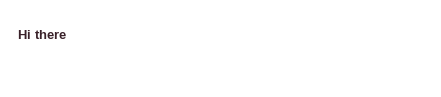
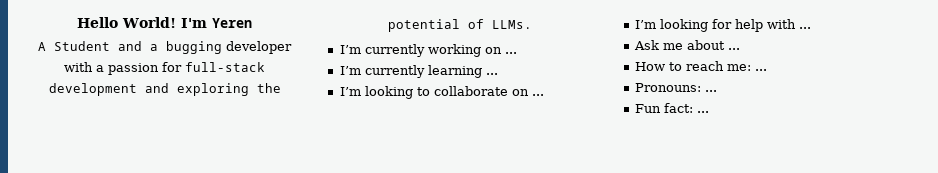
[18,30,66,39] Hi there -> [77,17,252,28] [38,41,292,54] [64,62,265,75] [48,83,281,96] [387,19,532,32] [339,44,517,57] [339,65,498,78] [339,86,544,99] [634,19,811,32] [633,40,740,50] [634,61,767,71] [634,83,717,92] [634,103,709,113] Hello World! I'm Yeren // A Student and a bugging developer with a passion for full-stack development and exploring the potential of LLMs. // I’m currently working on ... // I’m currently learning ... // I’m looking to collaborate on ... // I’m looking for help with ... // Ask me about ... // How to reach me: ... // Pronouns: ... // Fun fact: ...

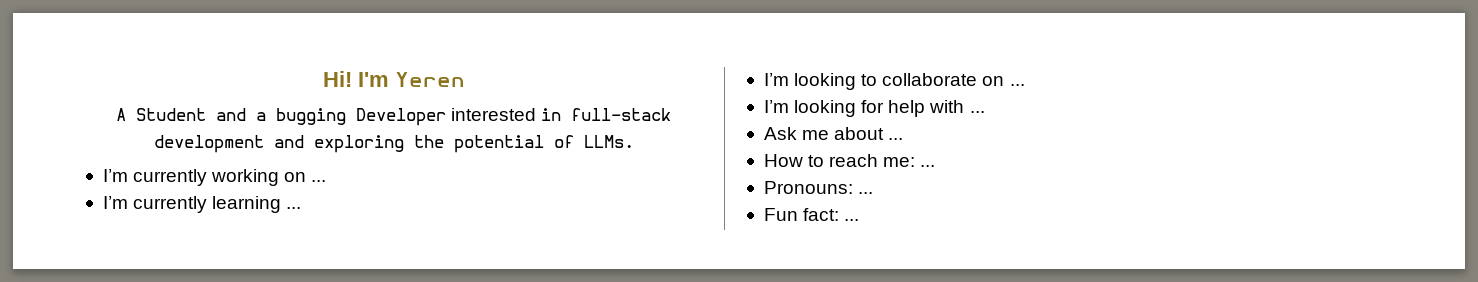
[77,17,177,28] Hello World! -> [322,71,352,87] Hi!
[226,41,292,54] [64,62,182,75] developer with a passion for -> [355,108,562,126] Developer interested in

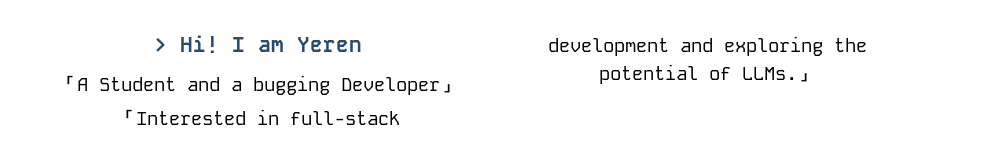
[322,71,389,87] Hi! I'm -> [154,35,284,53] > Hi! I am
(465, 79) none -> [57,75,77,91] 「
[451,108,536,121] interested -> [439,84,459,93] [116,109,246,125] 」 // 「Interested
[102,169,327,186] [102,196,302,213] [763,73,1025,90] [763,100,985,117] [763,127,904,140] [763,154,936,167] [763,181,874,194] [763,208,860,221] // I’m currently working on ... // I’m currently learning ... // I’m looking to collaborate on ... // I’m looking for help with ... // Ask me about ... // How to reach me: ... // Pronouns: ... // Fun fact: ... -> [796,73,816,82] 」

